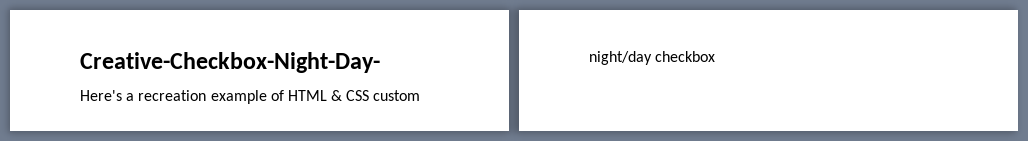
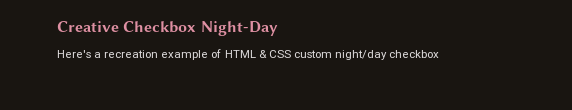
[80,52,380,73] Creative-Checkbox-Night-Day- -> [57,21,278,36] Creative Checkbox Night-Day

